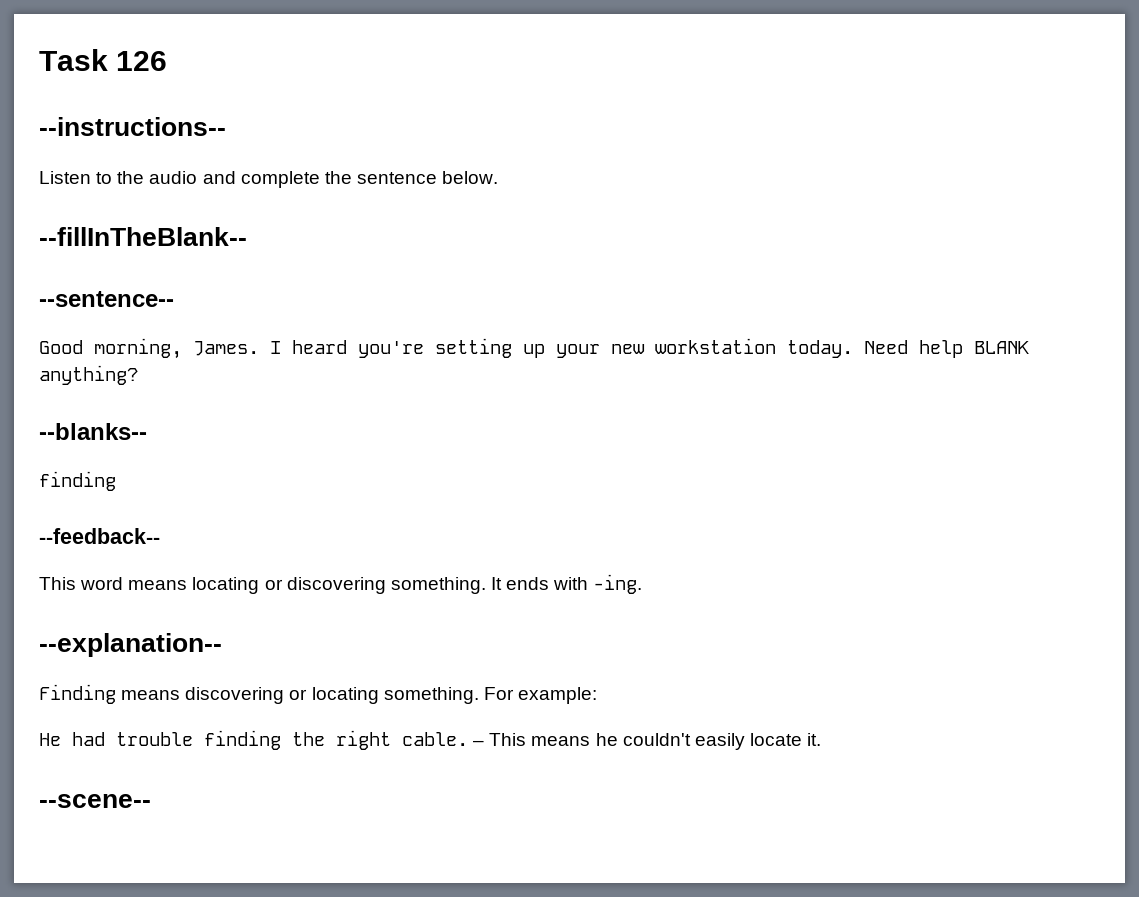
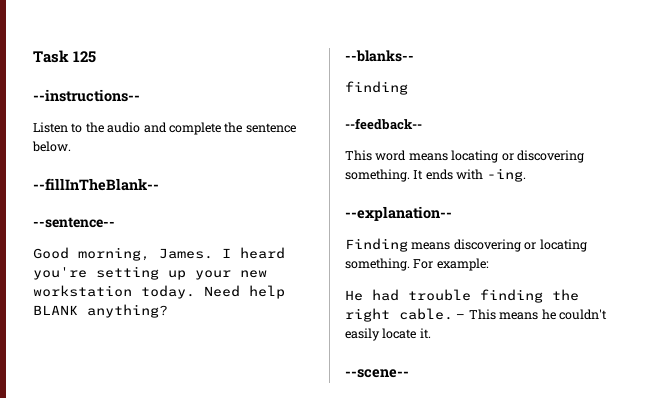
[116,51,168,71] 126 -> [73,51,97,63] 125

